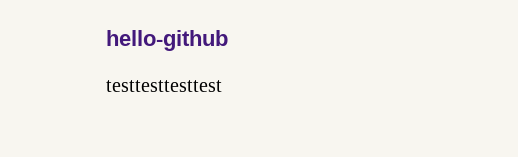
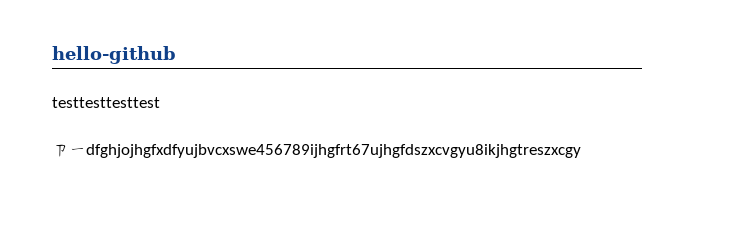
(222, 86) none -> [52,144,581,158] // ㄗㄧdfghjojhgfxdfyujbvcxswe456789ijhgfrt67ujhgfdszxcvgyu8ikjhgtreszxcgy

